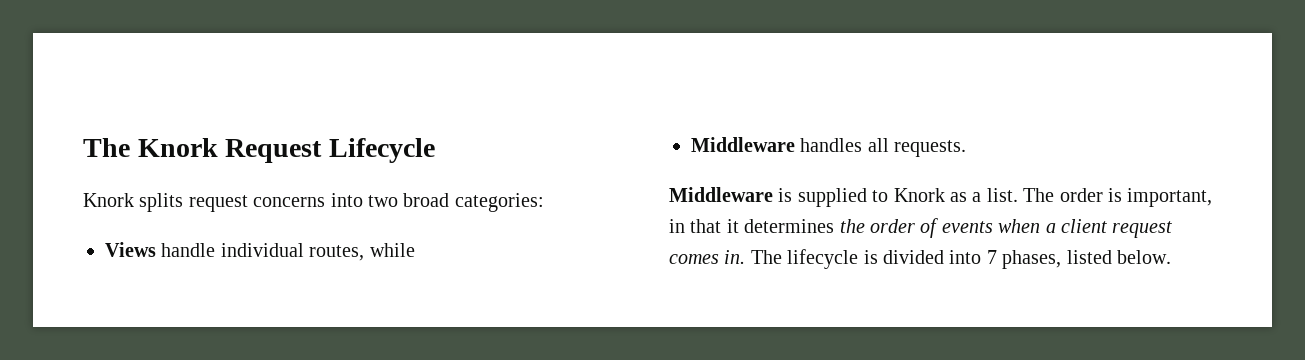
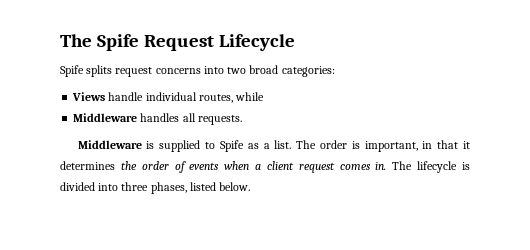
[83,138,218,157] The Knork -> [60,34,139,51] The Spife
[83,193,134,207] Knork -> [60,65,84,77] Spife
[893,188,945,202] Knork -> [219,140,244,152] Spife
[986,250,997,264] 7 -> [121,182,149,191] three

